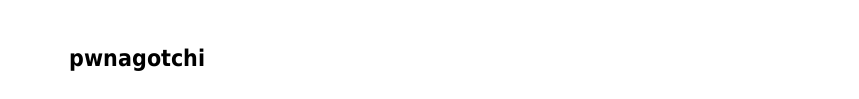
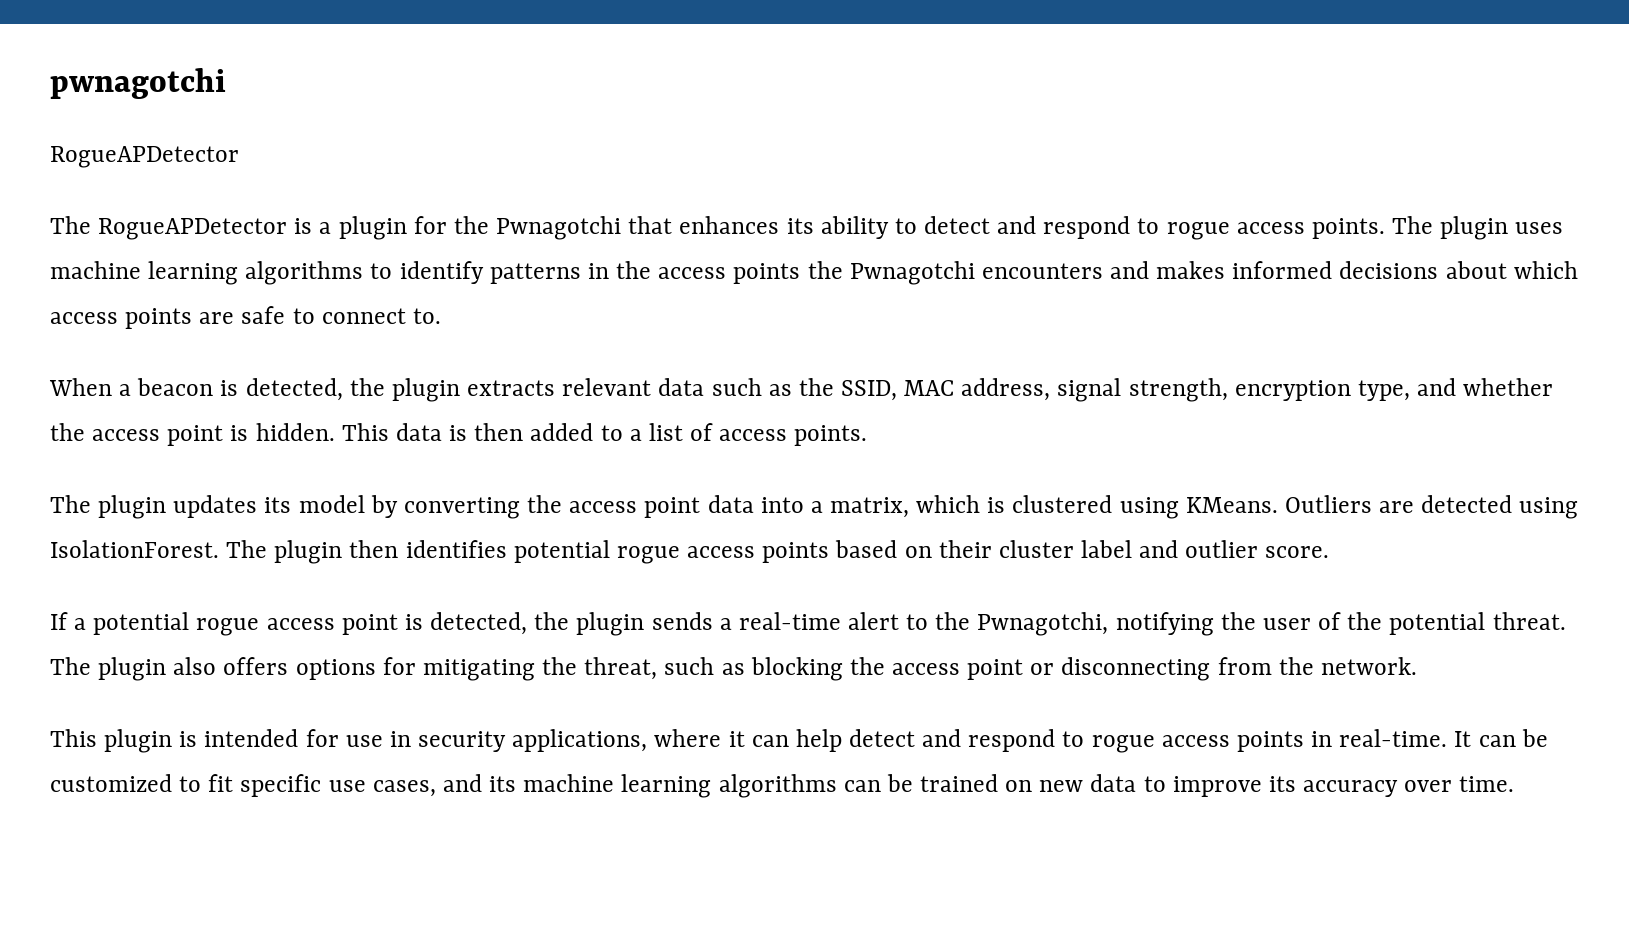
(205, 59) none -> [50,146,239,168] [50,216,1564,240] [50,261,1578,285] [50,306,441,329] [49,378,1554,402] [50,423,868,446] [50,495,1579,519] [50,540,1330,564] [50,612,1566,636] [50,657,1417,681] [50,729,1548,753] [50,774,1515,798] // RogueAPDetector // The RogueAPDetector is a plugin for the Pwnagotchi that enhances its ability to detect and respond to rogue access points. The plugin uses machine learning algorithms to identify patterns in the access points the Pwnagotchi encounters and makes informed decisions about which access points are safe to connect to. // When a beacon is detected, the plugin extracts relevant data such as the SSID, MAC address, signal strength, encryption type, and whether the access point is hidden. This data is then added to a list of access points. // The plugin updates its model by converting the access point data into a matrix, which is clustered using KMeans. Outliers are detected using IsolationForest. The plugin then identifies potential rogue access points based on their cluster label and outlier score. // If a potential rogue access point is detected, the plugin sends a real-time alert to the Pwnagotchi, notifying the user of the potential threat. The plugin also offers options for mitigating the threat, such as blocking the access point or disconnecting from the network. // This plugin is intended for use in security applications, where it can help detect and respond to rogue access points in real-time. It can be customized to fit specific use cases, and its machine learning algorithms can be trained on new data to improve its accuracy over time.

